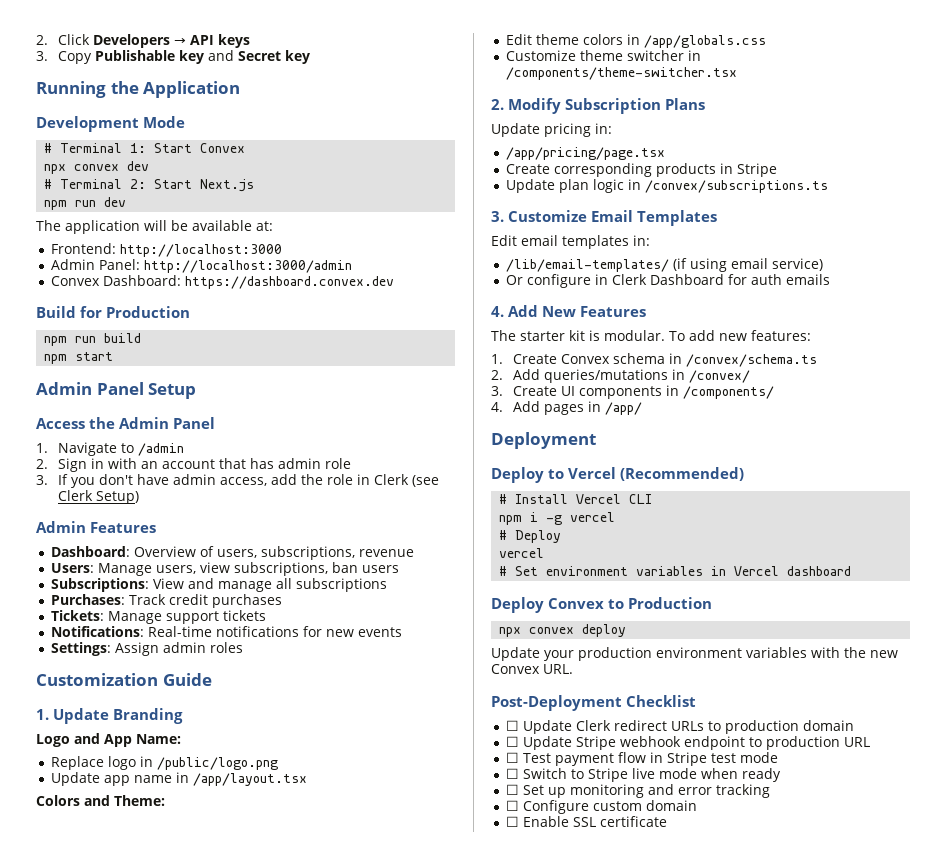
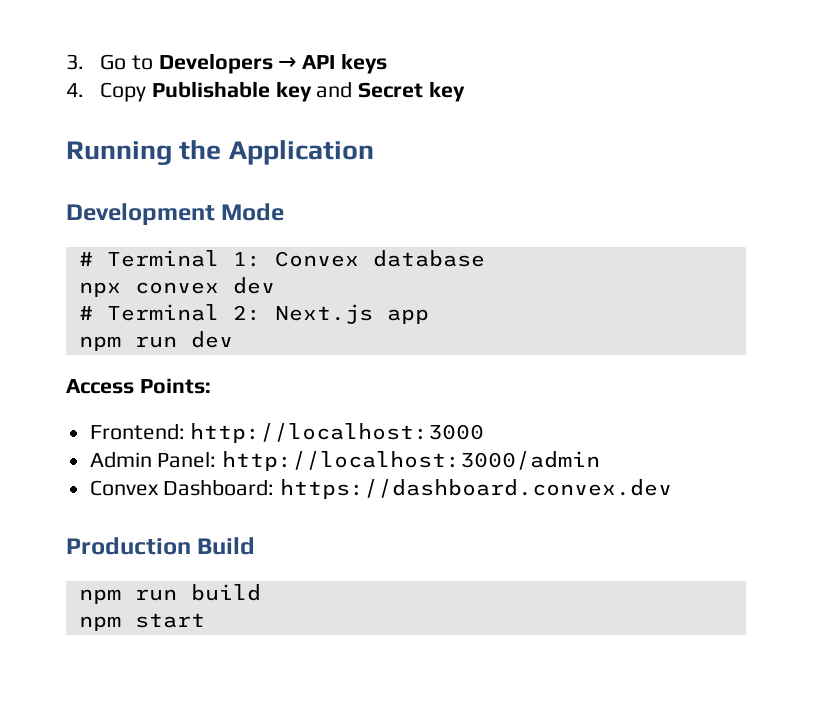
[36,34,91,45] 2. Click -> [66,54,153,70] 3. Go to
[36,51,48,61] 3. -> [66,83,84,97] 4.
[154,143,246,153] Start Convex -> [274,250,485,267] Convex database
[154,179,193,189] Start -> (261, 313) none
(255, 185) none -> [386,309,429,324] app
[36,220,273,234] The application will be available at: -> [66,378,211,394] Access Points:
(394, 282) none -> [66,537,191,555] Production
[80,306,191,318] for Production -> (256, 546) none
[36,382,197,399] [36,417,216,429] [36,442,185,456] [36,458,352,472] [36,474,440,488] [58,490,140,504] [36,521,157,533] [50,546,414,560] [50,562,399,576] [50,578,387,592] [50,594,282,608] [50,610,266,624] [50,626,402,637] [50,642,243,656] [36,673,212,686] [36,708,184,724] [36,733,181,747] [50,756,278,770] [50,772,307,786] [36,795,165,806] [505,34,766,48] [505,50,701,61] [505,67,737,80] [491,98,706,114] [491,123,612,137] [505,147,665,160] [505,163,777,177] [505,179,828,193] [491,210,718,226] [491,235,650,249] [505,258,823,272] [505,274,830,288] [491,305,647,317] [491,330,811,341] [491,353,818,367] [491,369,751,383] [491,385,775,399] [491,401,643,415] [491,432,596,449] [491,467,745,483] [499,494,653,504] [499,512,616,525] [499,530,562,543] [499,548,545,558] [499,566,852,576] [491,597,713,613] [499,624,627,637] [491,647,898,661] [491,664,573,674] [491,695,697,711] [505,720,854,734] [505,736,870,750] [505,752,778,766] [505,768,781,782] [505,784,770,798] [505,800,697,814] [505,816,667,827] // Admin Panel Setup // Access the Admin Panel // 1. Navigate to /admin // 2. Sign in with an account that has admin role // 3. If you don't have admin access, add the role in Clerk (see Clerk Setup) // Admin Features // Dashboard: Overview of users, subscriptions, revenue // Users: Manage users, view subscriptions, ban users // Subscriptions: View and manage all subscriptions // Purchases: Track credit purchases // Tickets: Manage support tickets // Notifications: Real-time notifications for new events // Settings: Assign admin roles // Customization Guide // 1. Update Branding // Logo and App Name: // Replace logo in /public/logo.png // Update app name in /app/layout.tsx // Colors and Theme: // Edit theme colors in /app/globals.css // Customize theme switcher in /components/theme-switcher.tsx // 2. Modify Subscription Plans // Update pricing in: // /app/pricing/page.tsx // Create corresponding products in Stripe // Update plan logic in /convex/subscriptions.ts // 3. Customize Email Templates // Edit email templates in: // /lib/email-templates/ (if using email service) // Or configure in Clerk Dashboard for auth emails // 4. Add New Features // The starter kit is modular. To add new features: // 1. Create Convex schema in /convex/schema.ts // 2. Add queries/mutations in /convex/ // 3. Create UI components in /components/ // 4. Add pages in /app/ // Deployment // Deploy to Vercel (Recommended) // # Install Vercel CLI // npm i -g vercel // # Deploy // vercel // # Set environment variables in Vercel dashboard // Deploy Convex to Production // npx convex deploy // Update your production environment variables with the new Convex URL. // Post-Deployment Checklist // ☐ Update Clerk redirect URLs to production domain // ☐ Update Stripe webhook endpoint to production URL // ☐ Test payment flow in Stripe test mode // ☐ Switch to Stripe live mode when ready // ☐ Set up monitoring and error tracking // ☐ Configure custom domain // ☐ Enable SSL certificate -> (205, 620) none

